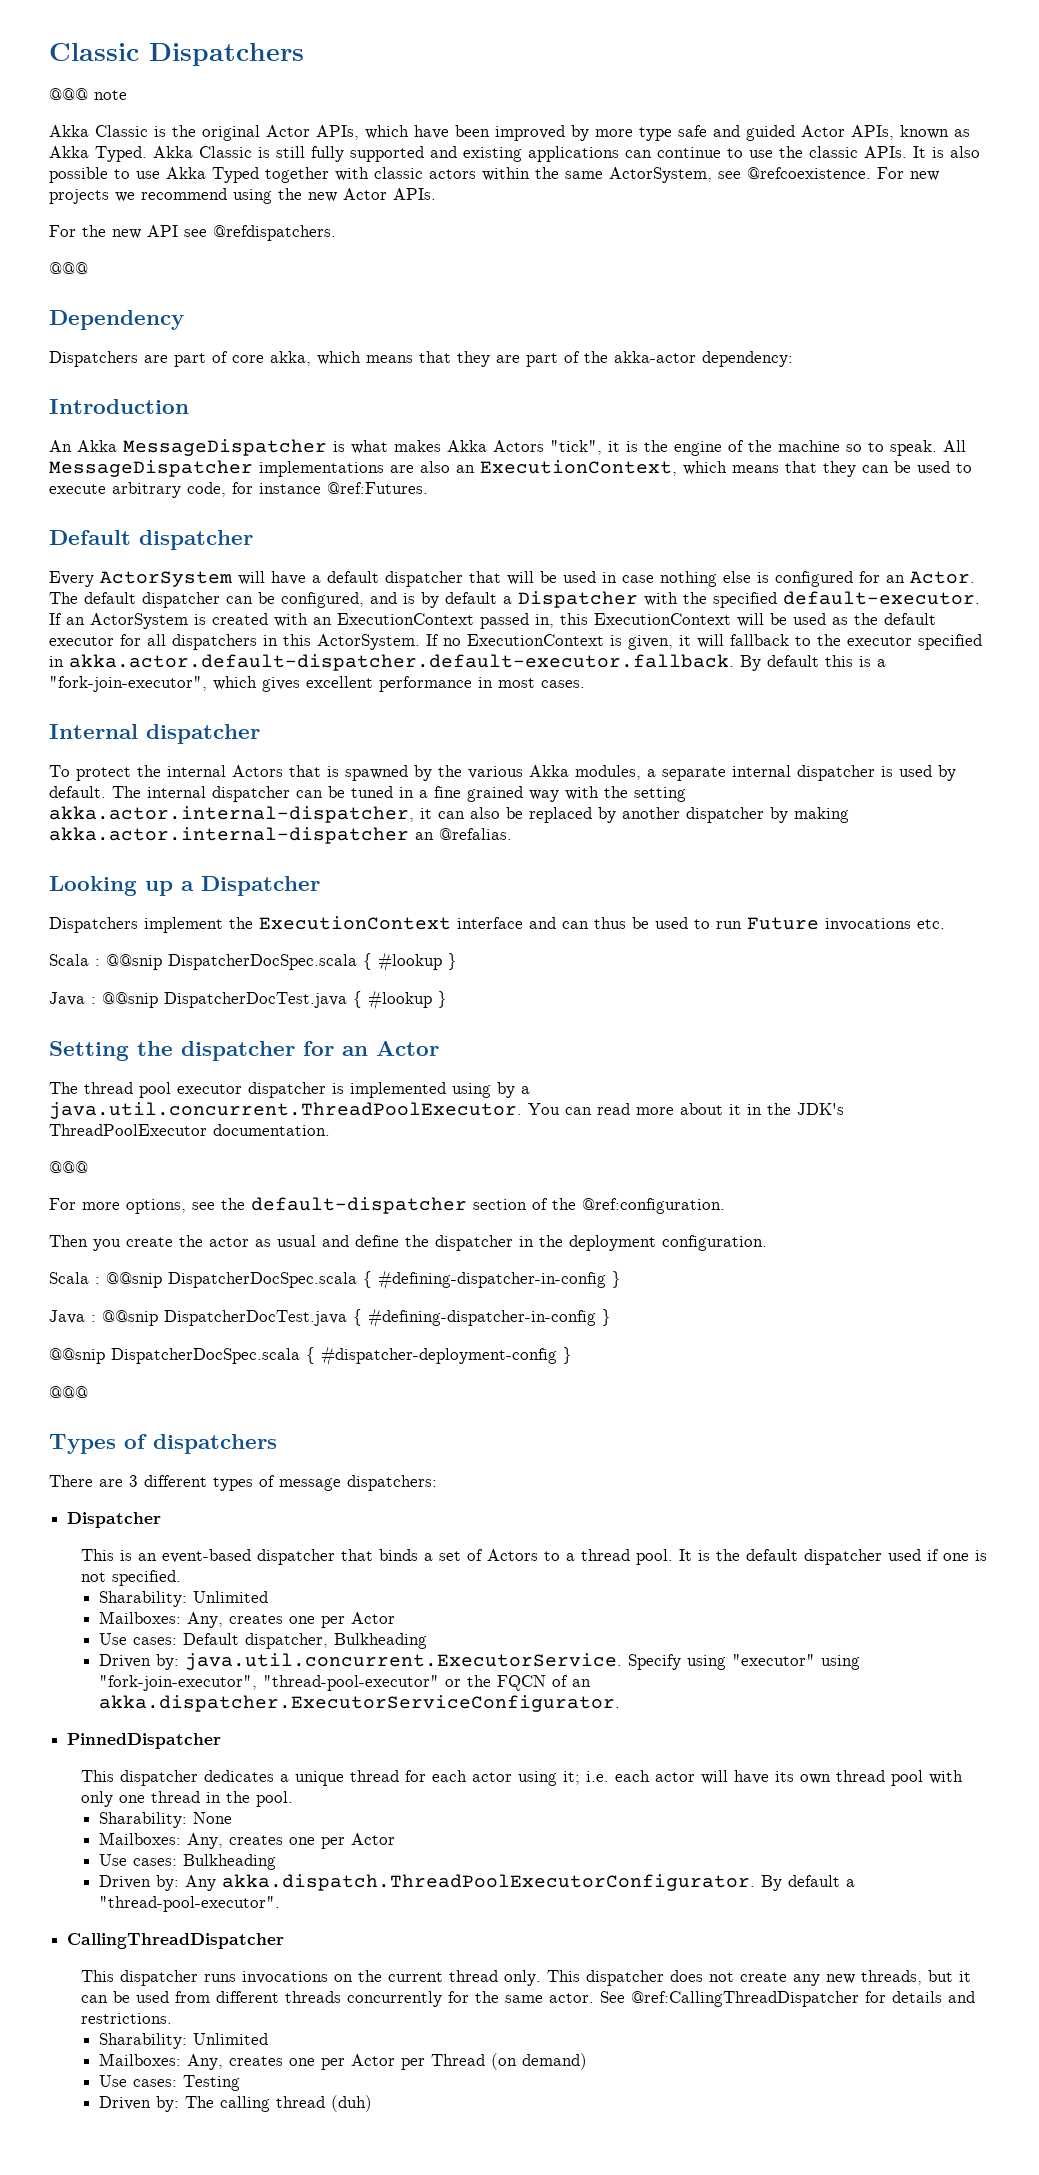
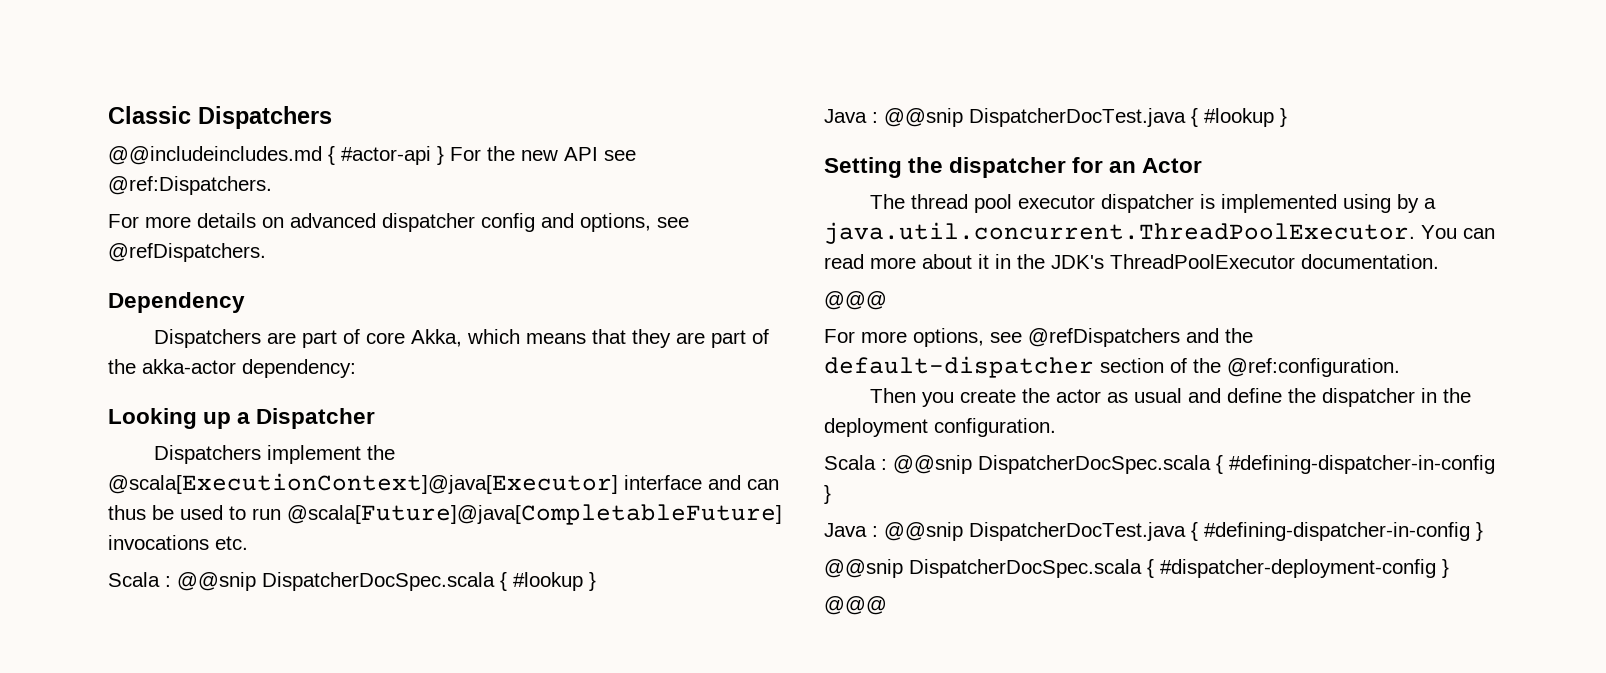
[49,88,127,100] [49,125,970,141] [49,146,980,162] [49,167,939,183] [49,188,436,204] @@@ note // Akka Classic is the original Actor APIs, which have been improved by more type safe and guided Actor APIs, known as Akka Typed. Akka Classic is still fully supported and existing applications can continue to use the classic APIs. It is also possible to use Akka Typed together with classic actors within the same ActorSystem, see @refcoexistence. For new projects we recommend using the new Actor APIs. // -> [108,146,444,165] @@includeincludes.md { #actor-api }
[213,225,336,241] [49,262,88,274] @refdispatchers. // @@@ -> [108,176,272,195] [108,213,689,232] [108,243,266,262] @ref:Dispatchers. // For more details on advanced dispatcher config and options, see @refDispatchers.
[270,351,311,366] akka, -> [411,329,463,347] Akka,
[49,399,189,414] [49,439,966,456] [49,460,972,477] [49,482,428,498] [49,530,253,550] [49,571,975,587] [49,591,980,608] [49,613,936,629] [49,634,982,650] [49,654,886,671] [49,676,585,692] [49,724,260,744] [49,765,956,781] [49,786,686,802] [49,806,849,823] [49,827,512,844] // Introduction // An Akka MessageDispatcher is what makes Akka Actors "tick", it is the engine of the machine so to speak. All MessageDispatcher implementations are also an ExecutionContext, which means that they can be used to execute arbitrary code, for instance @ref:Futures. // Default dispatcher // Every ActorSystem will have a default dispatcher that will be used in case nothing else is configured for an Actor. The default dispatcher can be configured, and is by default a Dispatcher with the specified default-executor. If an ActorSystem is created with an ExecutionContext passed in, this ExecutionContext will be used as the default executor for all dispatchers in this ActorSystem. If no ExecutionContext is given, it will fallback to the executor specified in akka.actor.default-dispatcher.default-executor.fallback. By default this is a "fork-join-executor", which gives excellent performance in most cases. // Internal dispatcher // To protect the internal Actors that is spawned by the various Akka modules, a separate internal dispatcher is used by default. The internal dispatcher can be tuned in a fine grained way with the setting akka.actor.internal-dispatcher, it can also be replaced by another dispatcher by making akka.actor.internal-dispatcher an @refalias. -> (356, 368) none
[259,916,451,930] ExecutionContext -> [108,473,618,494] @scala[ExecutionContext]@java[Executor]
[747,917,819,930] Future -> [287,504,782,525] @scala[Future]@java[CompletableFuture]
(215, 1206) none -> [1028,328,1219,347] @refDispatchers and
[49,1434,277,1454] [49,1475,437,1491] [67,1512,162,1528] [80,1549,987,1565] [80,1570,181,1586] [98,1591,268,1607] [98,1611,395,1628] [98,1633,427,1649] [98,1653,860,1670] [98,1675,591,1691] [98,1695,620,1712] [67,1733,222,1749] [80,1770,963,1786] [80,1791,293,1807] [98,1812,232,1828] [98,1832,395,1849] [98,1854,276,1870] [98,1874,855,1891] [98,1896,280,1912] [67,1933,285,1949] [80,1970,971,1986] [80,1991,975,2007] [80,2013,172,2024] [98,2033,268,2049] [98,2053,587,2070] [98,2075,240,2091] [98,2095,372,2112] // Types of dispatchers // There are 3 different types of message dispatchers: // Dispatcher // This is an event-based dispatcher that binds a set of Actors to a thread pool. It is the default dispatcher used if one is not specified. // Sharability: Unlimited // Mailboxes: Any, creates one per Actor // Use cases: Default dispatcher, Bulkheading // Driven by: java.util.concurrent.ExecutorService. Specify using "executor" using "fork-join-executor", "thread-pool-executor" or the FQCN of an akka.dispatcher.ExecutorServiceConfigurator. // PinnedDispatcher // This dispatcher dedicates a unique thread for each actor using it; i.e. each actor will have its own thread pool with only one thread in the pool. // Sharability: None // Mailboxes: Any, creates one per Actor // Use cases: Bulkheading // Driven by: Any akka.dispatch.ThreadPoolExecutorConfigurator. By default a "thread-pool-executor". // CallingThreadDispatcher // This dispatcher runs invocations on the current thread only. This dispatcher does not create any new threads, but it can be used from different threads concurrently for the same actor. See @ref:CallingThreadDispatcher for details and restrictions. // Sharability: Unlimited // Mailboxes: Any, creates one per Actor per Thread (on demand) // Use cases: Testing // Driven by: The calling thread (duh) -> (887, 605) none

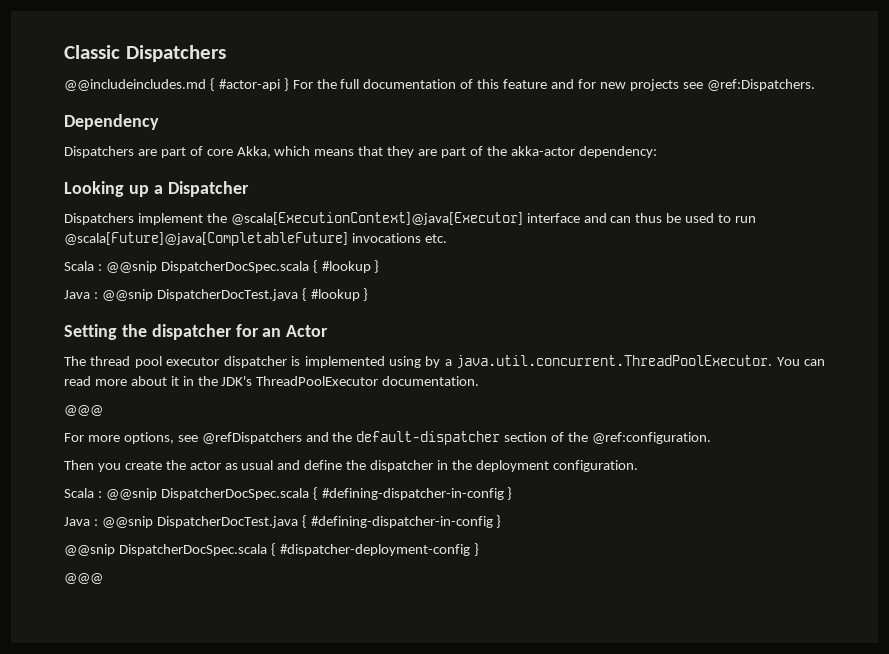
[521,147,636,161] [108,176,272,195] [108,213,689,232] [108,243,266,262] new API see @ref:Dispatchers. // For more details on advanced dispatcher config and options, see @refDispatchers. -> [340,79,815,91] full documentation of this feature and for new projects see @ref:Dispatchers.

